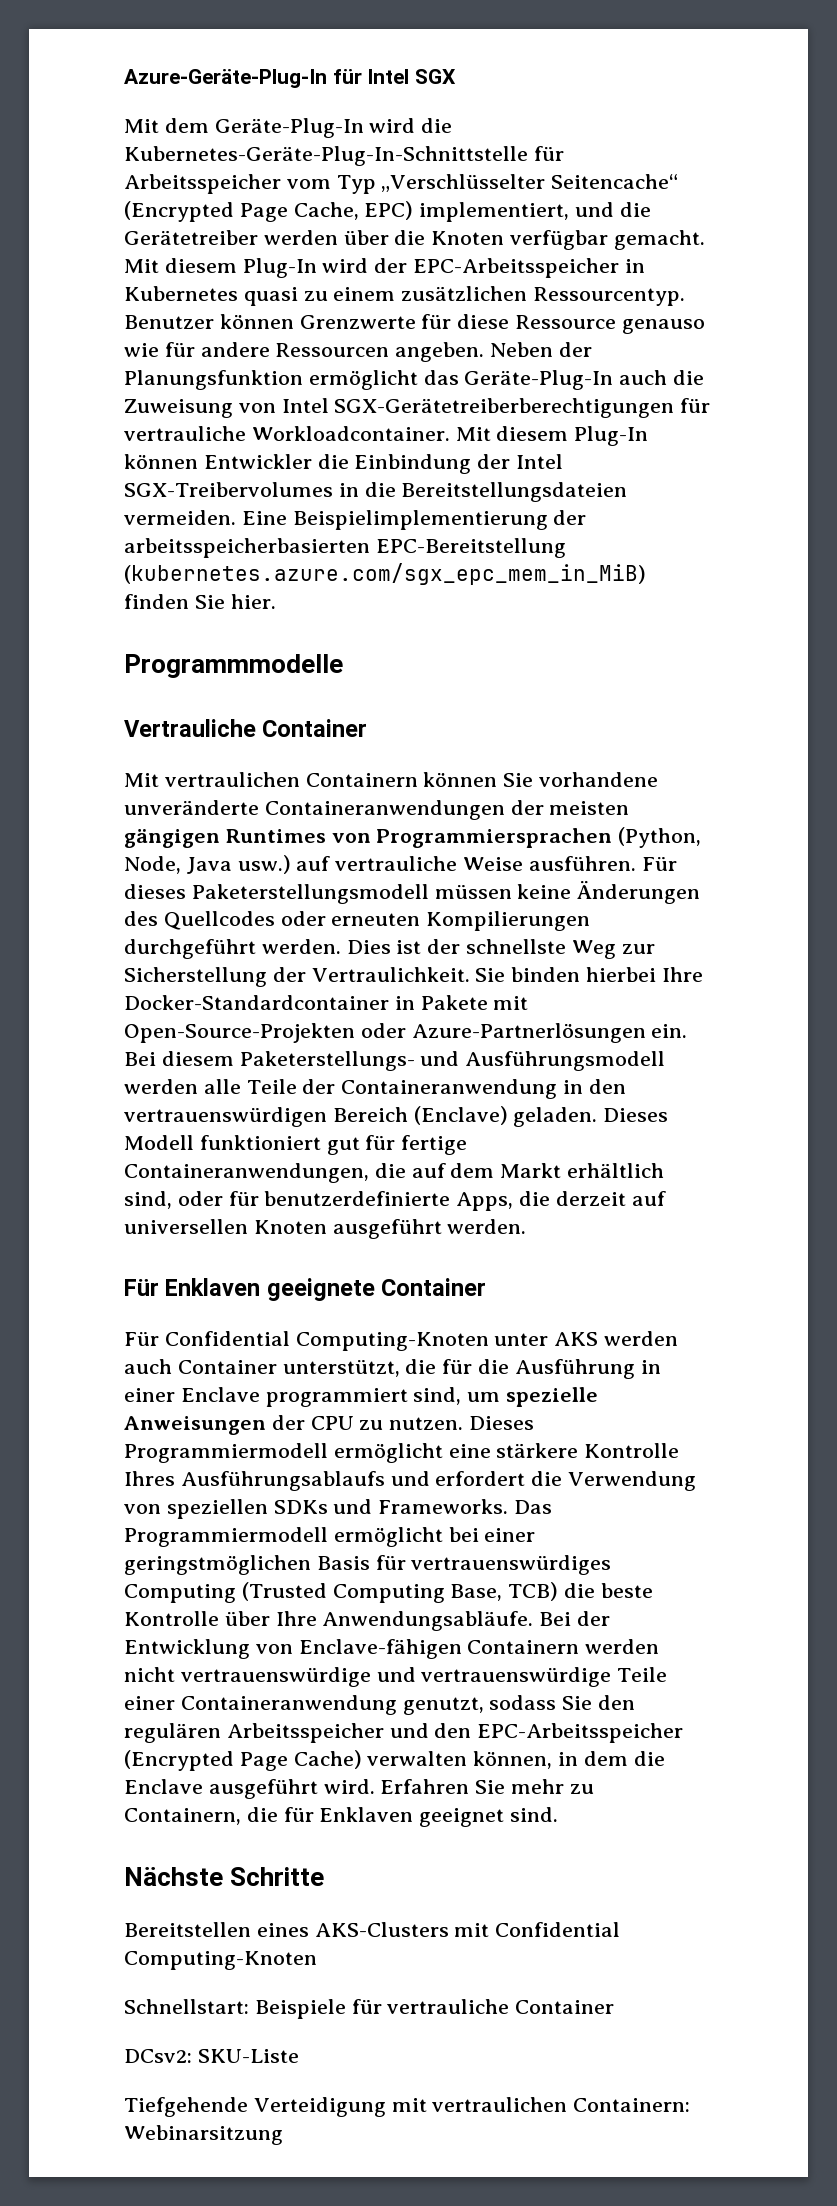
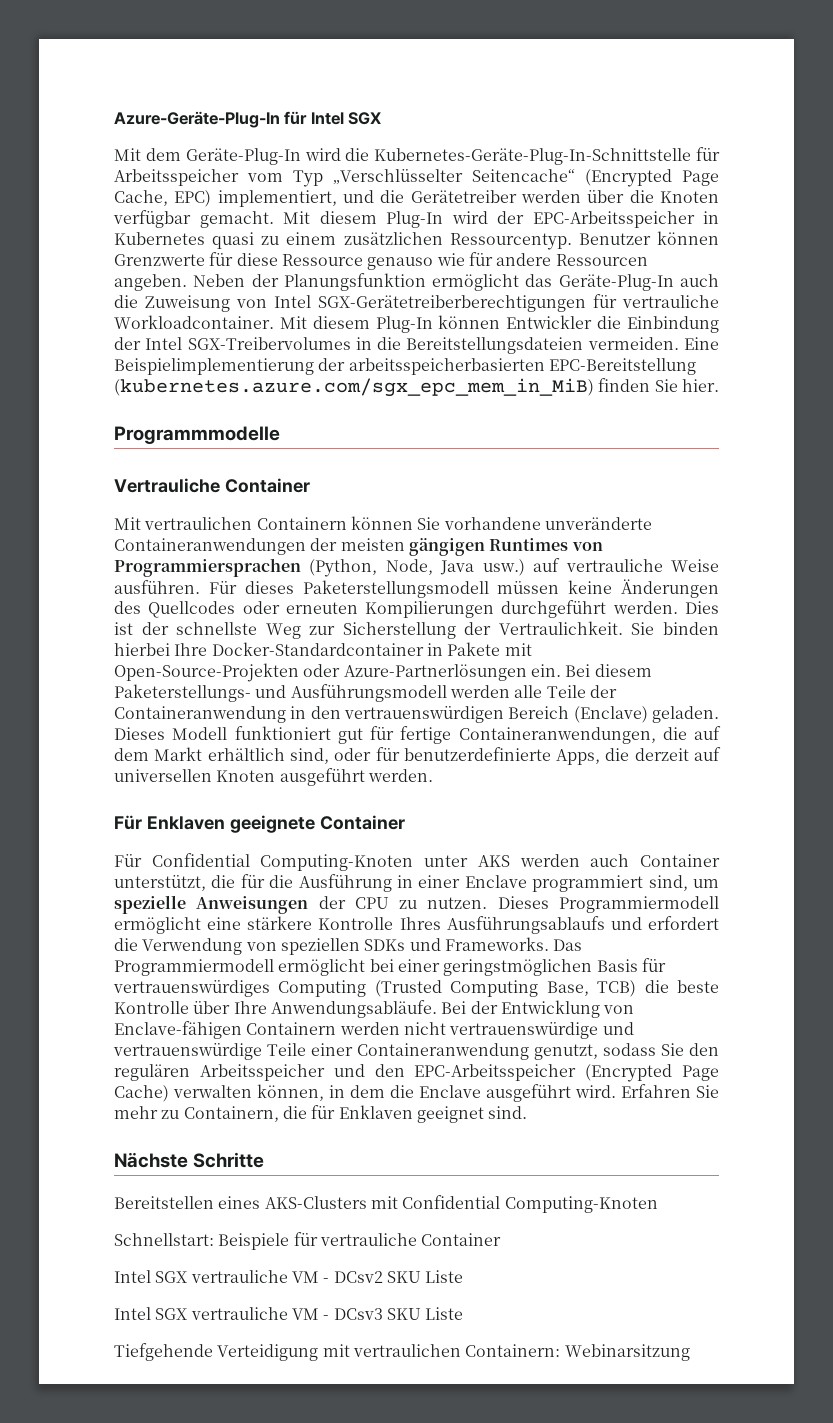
[124,2049,299,2063] DCsv2: SKU-Liste -> [114,1270,464,1283] [114,1307,464,1320] Intel SGX vertrauliche VM - DCsv2 SKU Liste // Intel SGX vertrauliche VM - DCsv3 SKU Liste

